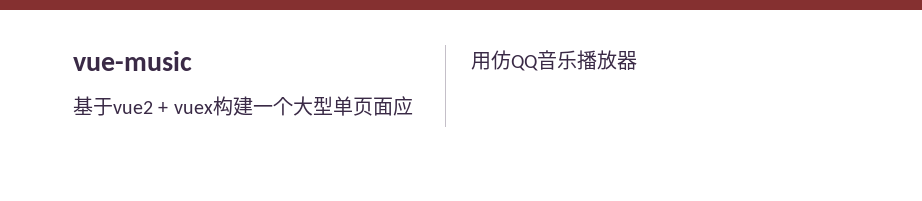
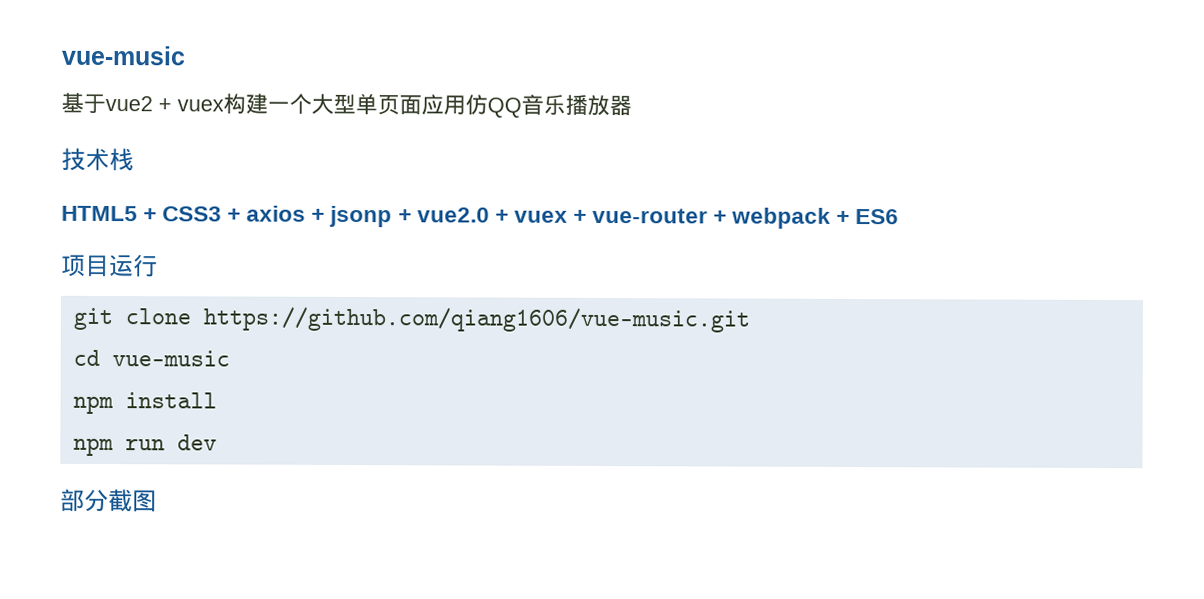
(637, 60) none -> [61,147,134,172] [61,205,900,229] [61,254,158,278] [72,306,750,333] [72,349,230,367] [72,392,217,415] [72,434,217,457] [60,488,157,513] // 技术栈 // HTML5 + CSS3 + axios + jsonp + vue2.0 + vuex + vue-router + webpack + ES6 // 项目运行 // git clone https://github.com/qiang1606/vue-music.git // cd vue-music // npm install // npm run dev // 部分截图

